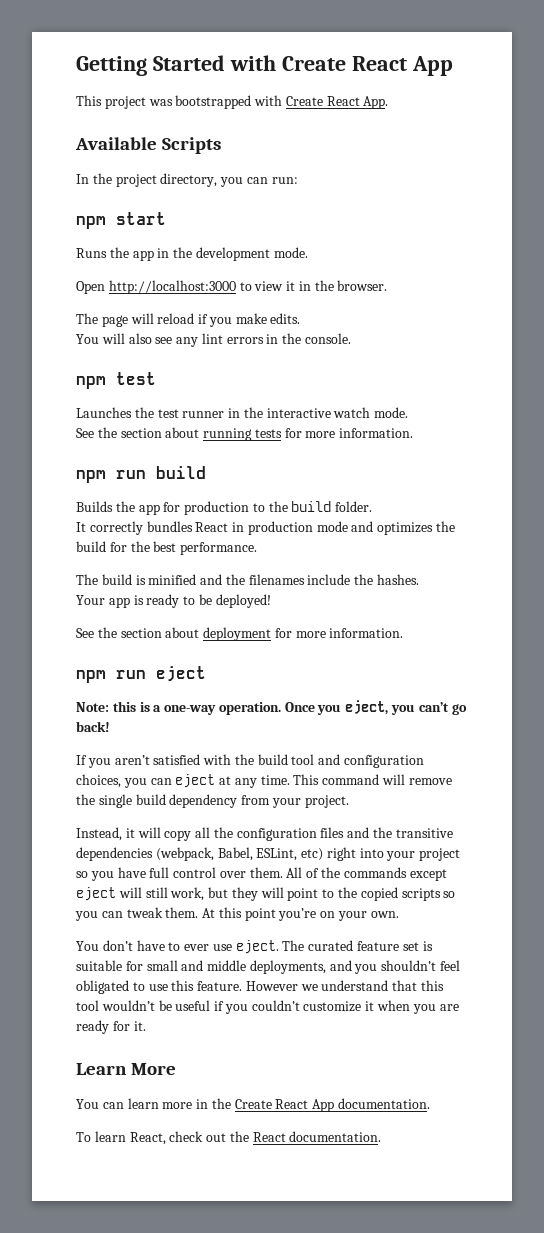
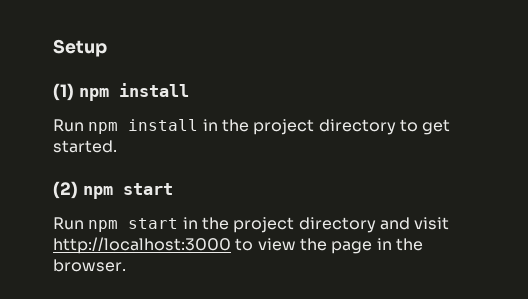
[76,55,453,76] [76,95,389,109] [75,137,222,154] [76,173,298,187] [76,212,166,229] [76,247,308,261] [76,281,105,294] Getting Started with Create React App // This project was bootstrapped with Create React App. // Available Scripts // In the project directory, you can run: // npm start // Runs the app in the development mode. // Open -> [53,39,107,57] [53,83,189,101] [53,119,451,135] [53,140,117,153] [53,181,173,199] [53,217,450,233] Setup // (1) npm install // Run npm install in the project directory to get started. // (2) npm start // Run npm start in the project directory and visit
[286,281,296,291] it -> [299,238,373,254] the page
[76,313,301,327] [76,333,352,347] [76,372,156,389] [76,407,409,418] [76,427,414,441] [76,466,206,483] [76,501,373,515] [76,521,456,535] [76,541,258,555] [76,574,420,585] [76,594,271,608] [76,627,404,641] [76,666,206,683] [76,700,467,715] [76,721,110,732] [76,754,425,768] [76,774,452,788] [76,794,349,808] [76,827,453,841] [76,847,461,861] [76,867,447,881] [76,887,456,901] [75,907,399,921] [76,940,433,954] [76,960,461,974] [76,980,445,994] [76,1000,459,1014] [76,1020,146,1034] [76,1063,177,1075] [76,1098,431,1112] [76,1131,382,1145] // The page will reload if you make edits. // You will also see any lint errors in the console. // npm test // Launches the test runner in the interactive watch mode. // See the section about running tests for more information. // npm run build // Builds the app for production to the build folder. // It correctly bundles React in production mode and optimizes the build for the best performance. // The build is minified and the filenames include the hashes. // Your app is ready to be deployed! // See the section about deployment for more information. // npm run eject // Note: this is a one-way operation. Once you eject, you can’t go back! // If you aren’t satisfied with the build tool and configuration choices, you can eject at any time. This command will remove the single build dependency from your project. // Instead, it will copy all the configuration files and the transitive dependencies (webpack, Babel, ESLint, etc) right into your project so you have full control over them. All of the commands except eject will still work, but they will point to the copied scripts so you can tweak them. At this point you’re on your own. // You don’t have to ever use eject. The curated feature set is suitable for small and middle deployments, and you shouldn’t feel obligated to use this feature. However we understand that this tool wouldn’t be useful if you couldn’t customize it when you are ready for it. // Learn More // You can learn more in the Create React App documentation. // To learn React, check out the React documentation. -> (126, 265) none

